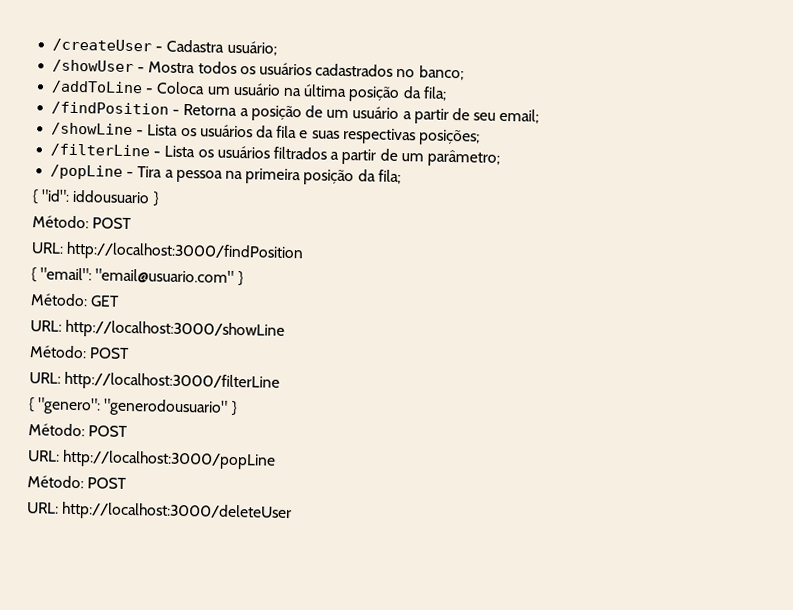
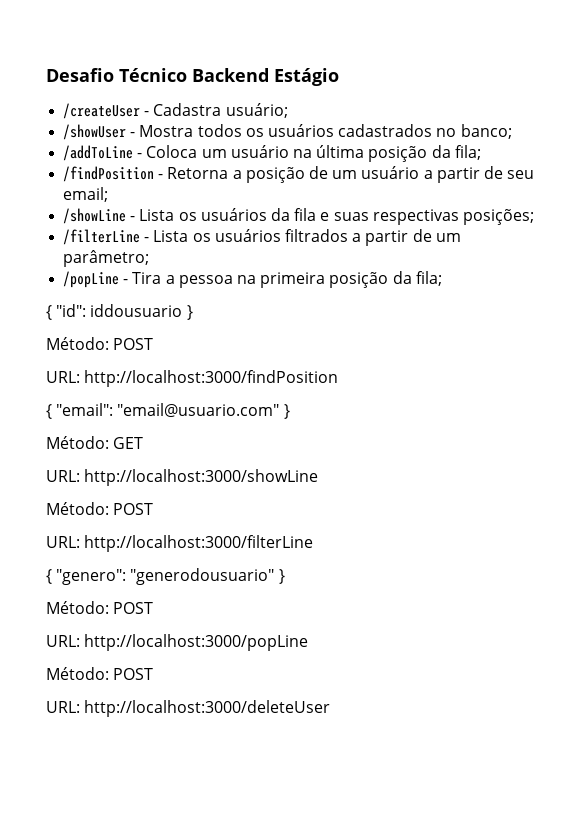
(52, 45) none -> [46,68,339,86] Desafio Técnico Backend Estágio //

